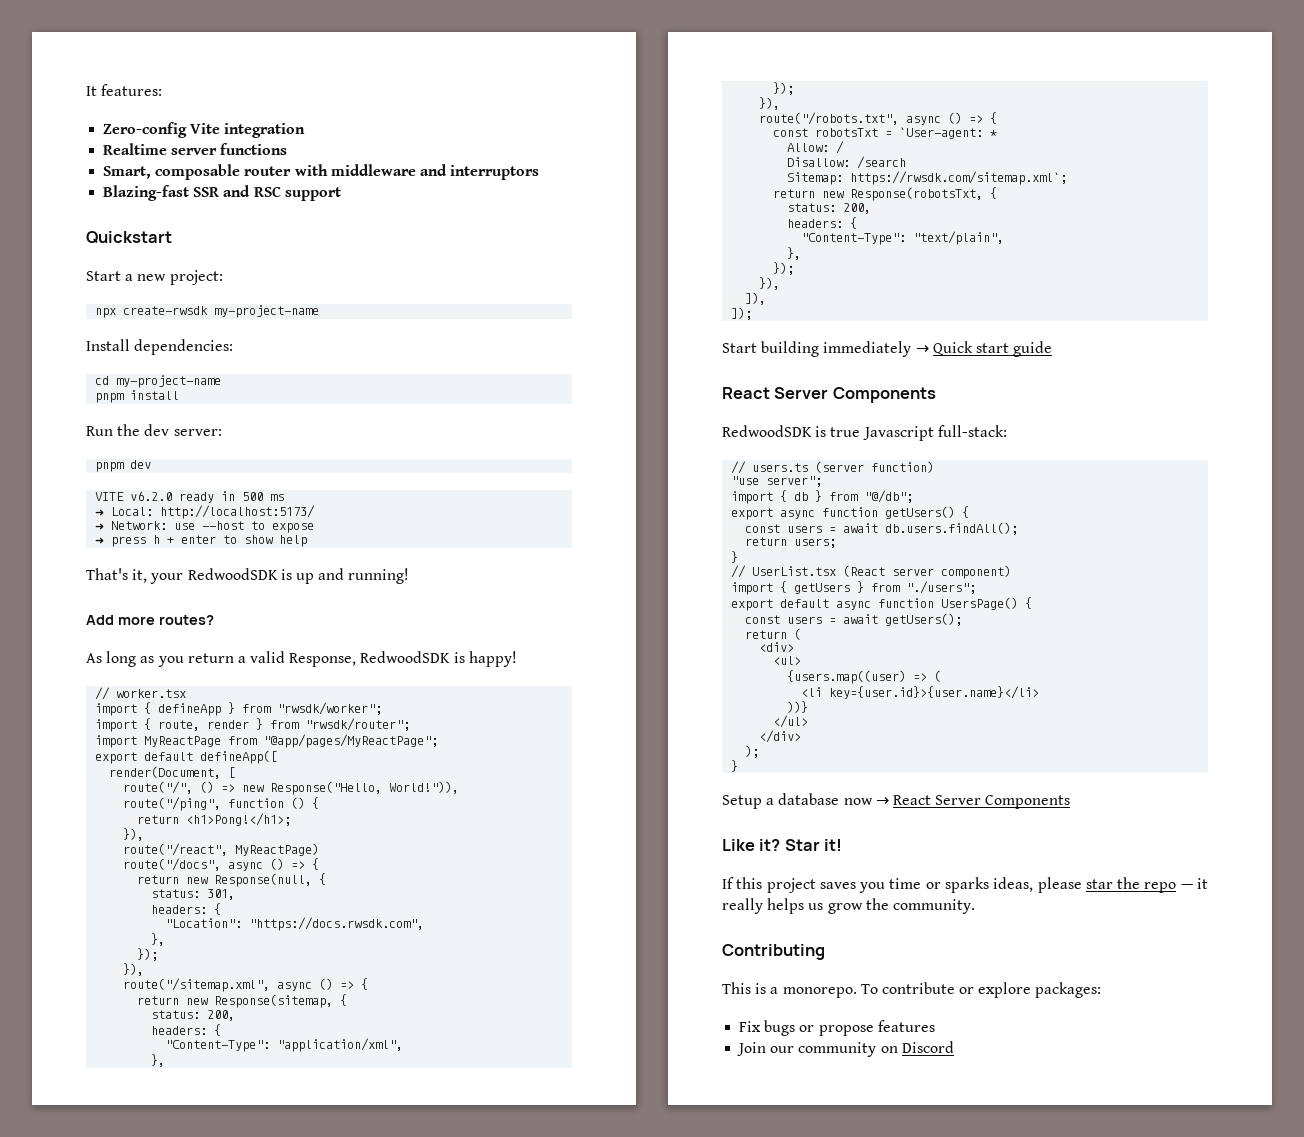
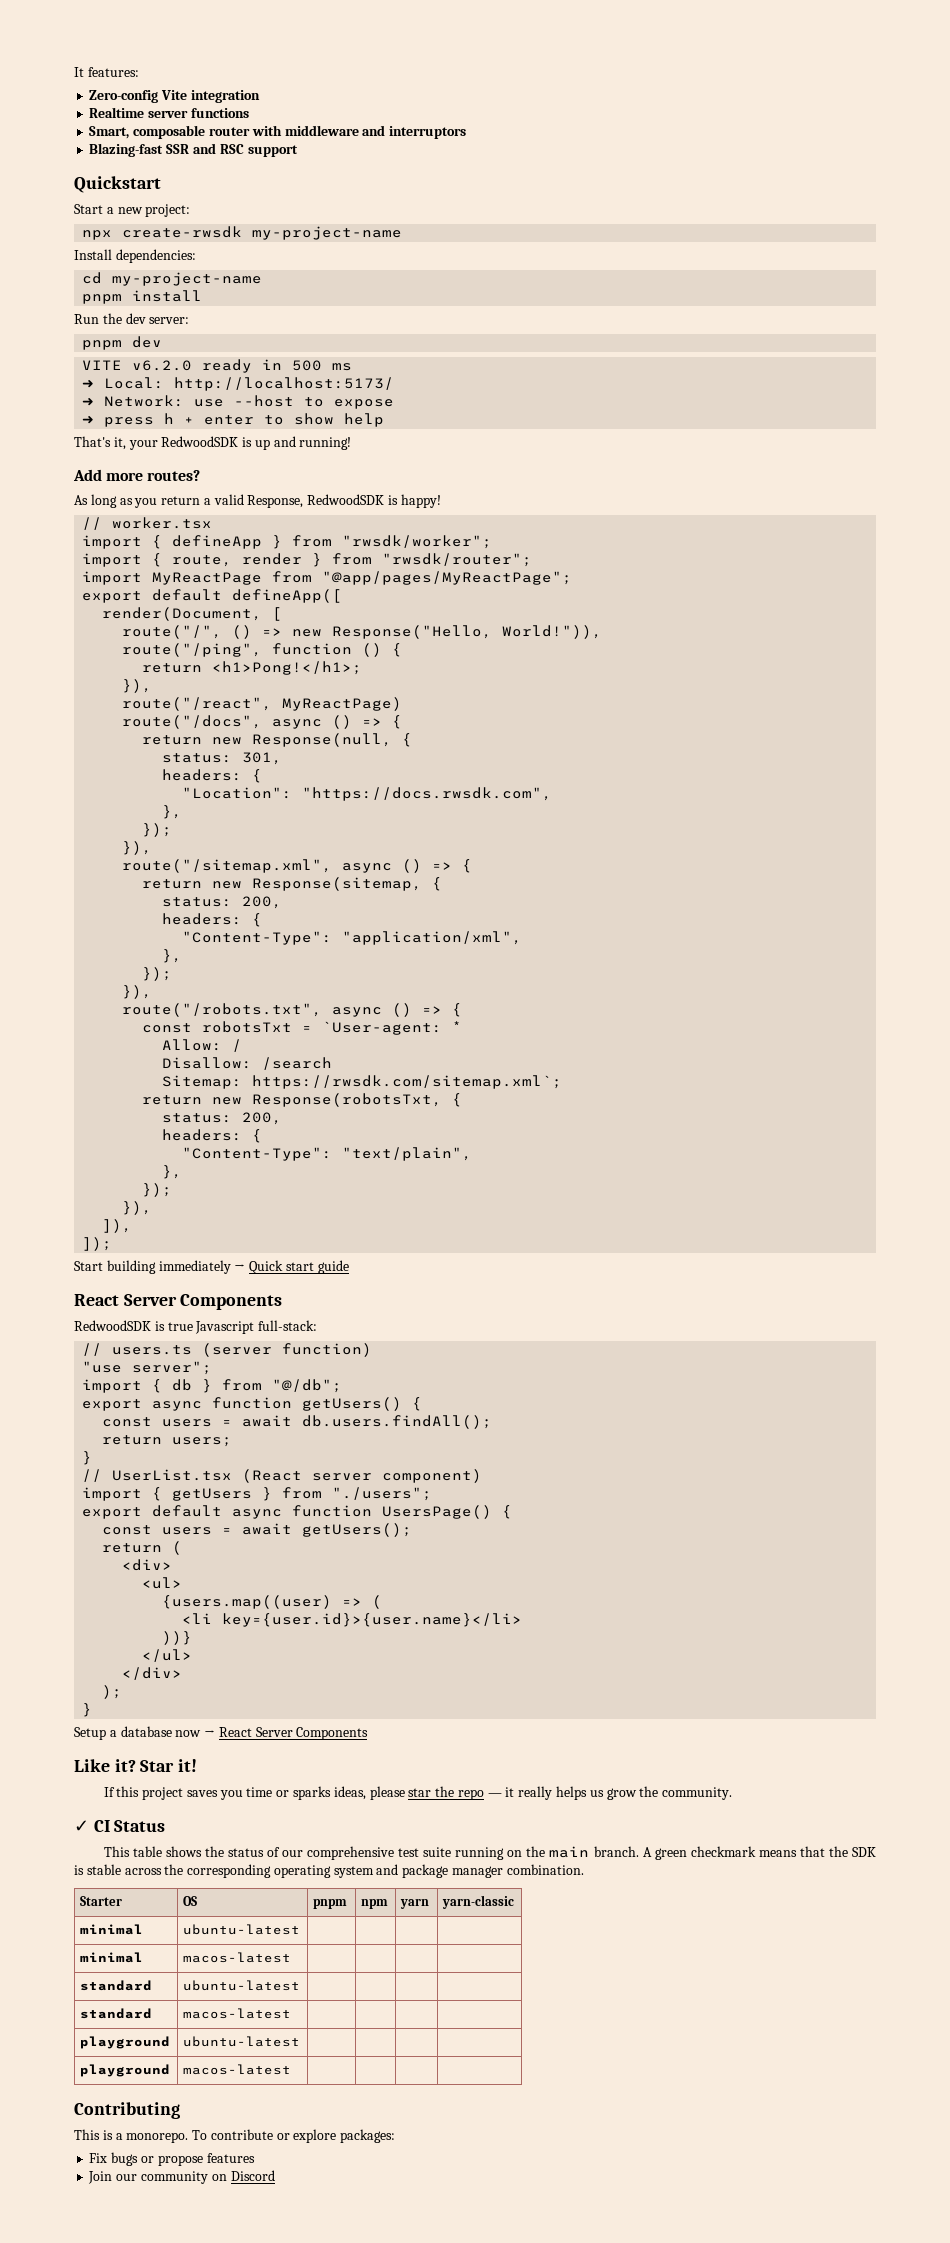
(975, 906) none -> [74,1820,166,1832] [103,1846,876,1860] [74,1864,584,1878] [80,1896,123,1906] [183,1896,198,1906] [313,1899,348,1909] [361,1899,389,1909] [400,1899,430,1909] [442,1895,515,1909] [80,1924,144,1935] [183,1924,301,1935] [80,1952,144,1963] [183,1952,292,1963] [80,1980,153,1991] [183,1980,301,1991] [80,2008,153,2019] [183,2008,292,2019] [80,2036,171,2049] [183,2036,301,2047] [80,2064,171,2077] [183,2064,292,2075] // ✓ CI Status // This table shows the status of our comprehensive test suite running on the main branch. A green checkmark means that the SDK is stable across the corresponding operating system and package manager combination. // Starter | OS | pnpm | npm | yarn | yarn-classic // minimal | ubuntu-latest | | | | // minimal | macos-latest | | | | // standard | ubuntu-latest | | | | // standard | macos-latest | | | | // playground | ubuntu-latest | | | | // playground | macos-latest | | | |

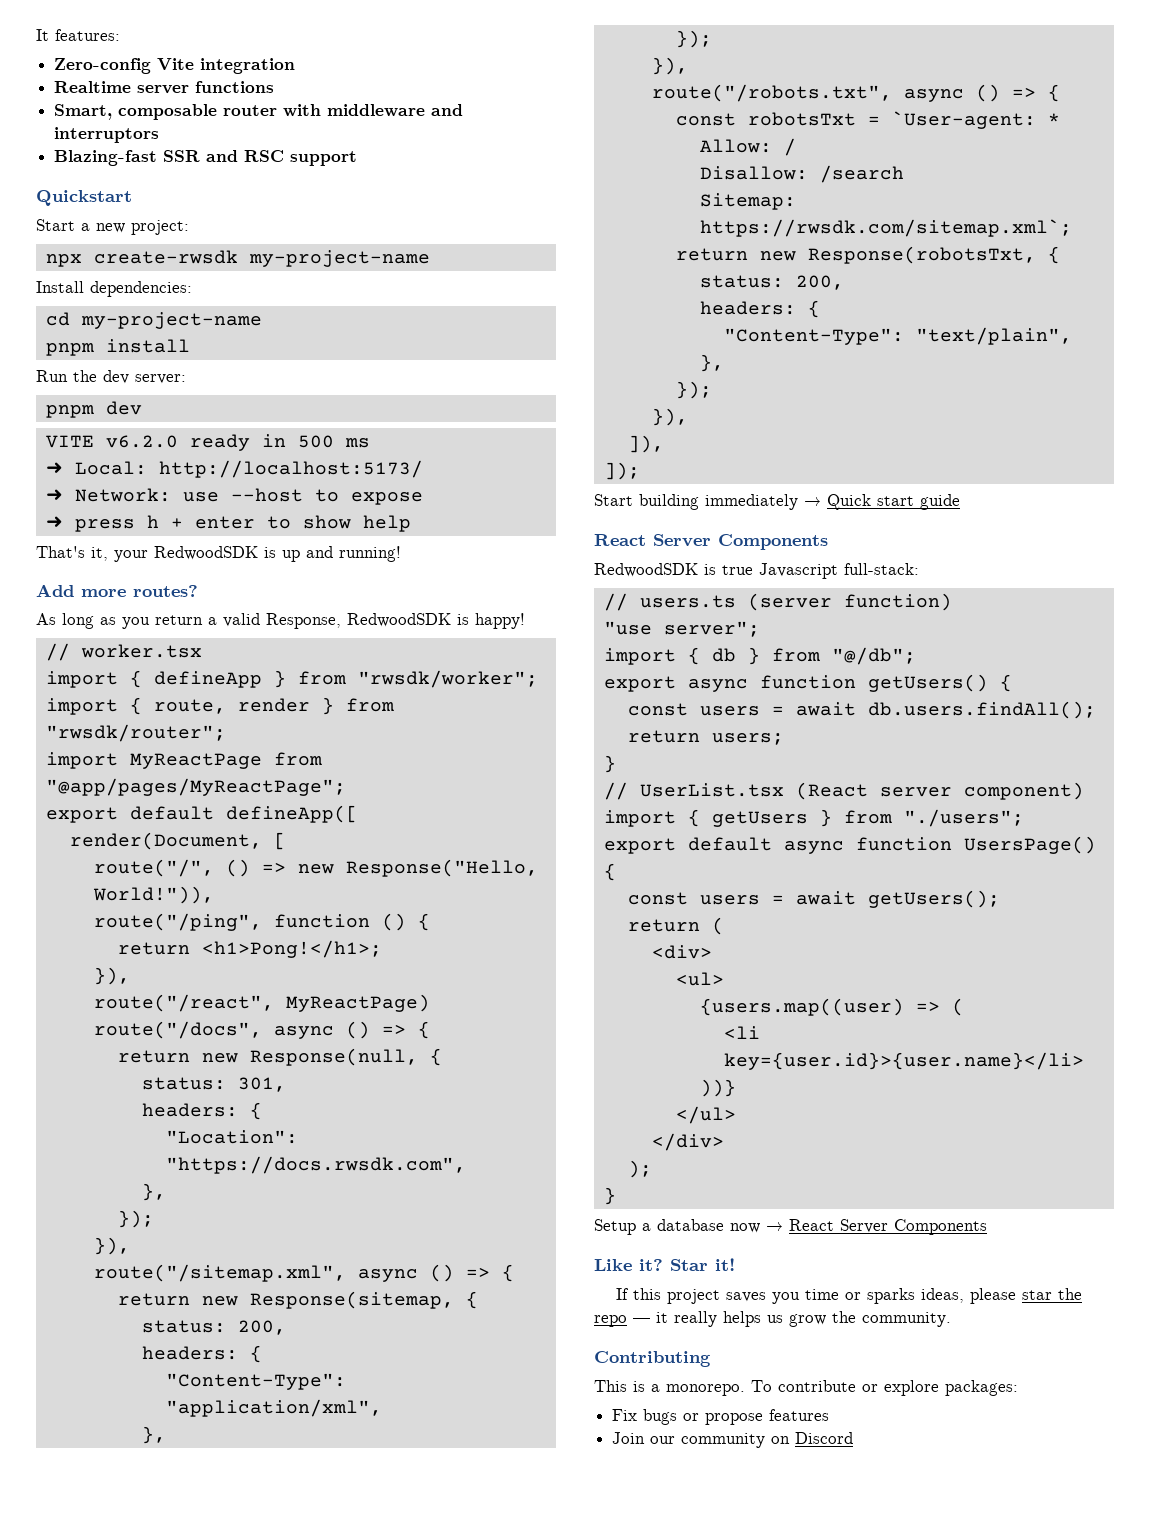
[74,1820,166,1832] [103,1846,876,1860] [74,1864,584,1878] [80,1896,123,1906] [183,1896,198,1906] [313,1899,348,1909] [361,1899,389,1909] [400,1899,430,1909] [442,1895,515,1909] [80,1924,144,1935] [183,1924,301,1935] [80,1952,144,1963] [183,1952,292,1963] [80,1980,153,1991] [183,1980,301,1991] [80,2008,153,2019] [183,2008,292,2019] [80,2036,171,2049] [183,2036,301,2047] [80,2064,171,2077] [183,2064,292,2075] // ✓ CI Status // This table shows the status of our comprehensive test suite running on the main branch. A green checkmark means that the SDK is stable across the corresponding operating system and package manager combination. // Starter | OS | pnpm | npm | yarn | yarn-classic // minimal | ubuntu-latest | | | | // minimal | macos-latest | | | | // standard | ubuntu-latest | | | | // standard | macos-latest | | | | // playground | ubuntu-latest | | | | // playground | macos-latest | | | | -> (951, 1319) none

